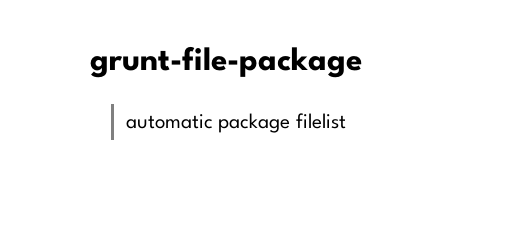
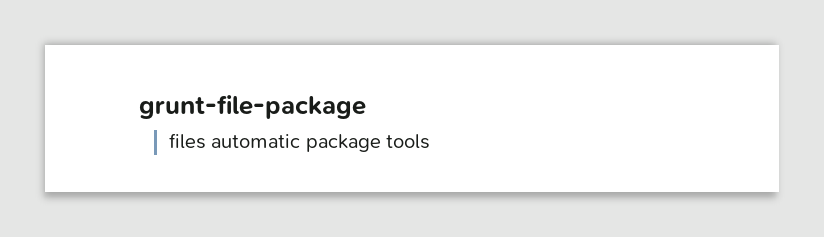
(362, 62) none -> [168,133,206,149] files
[296,113,347,129] filelist -> [386,134,431,149] tools

